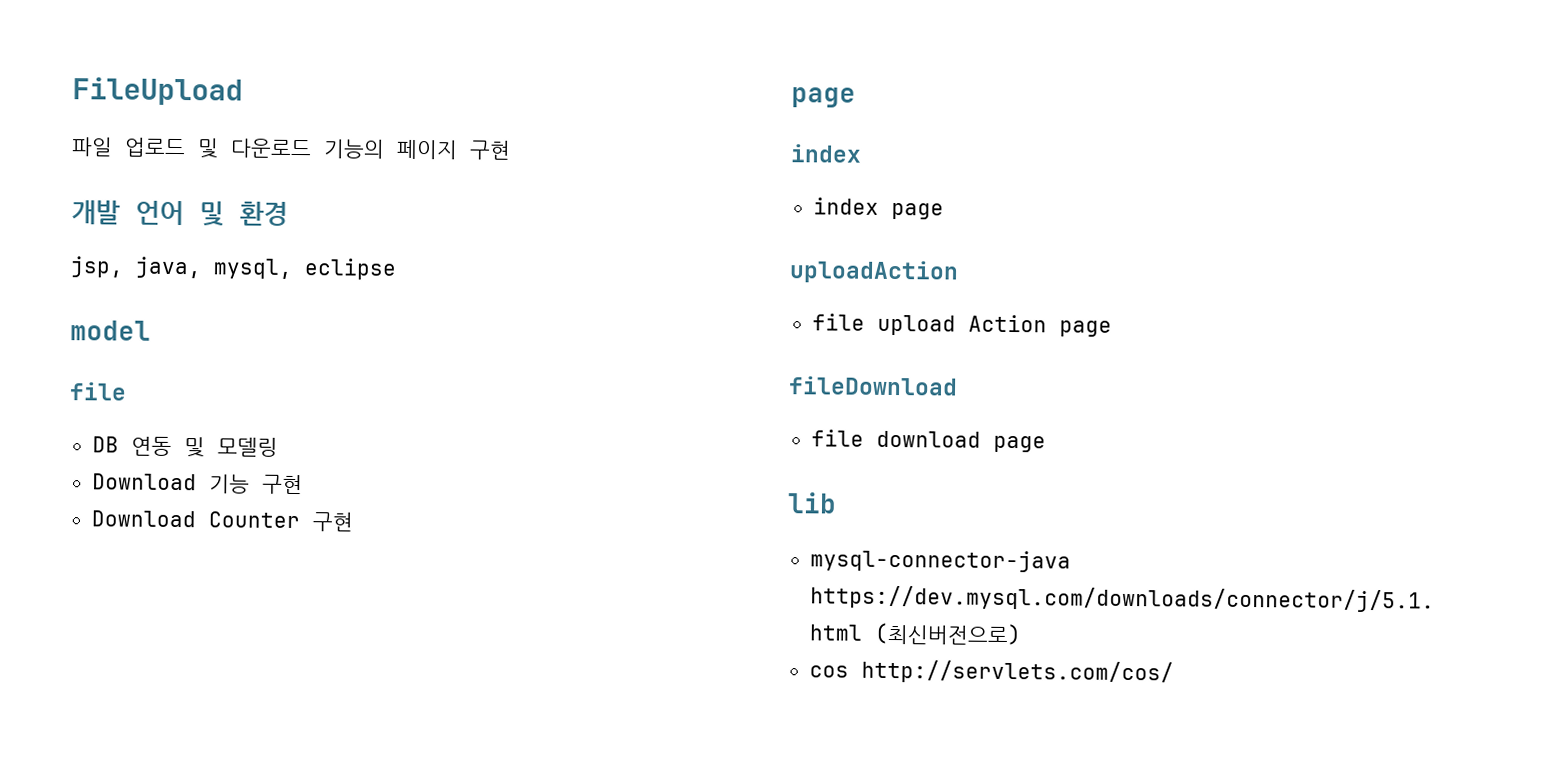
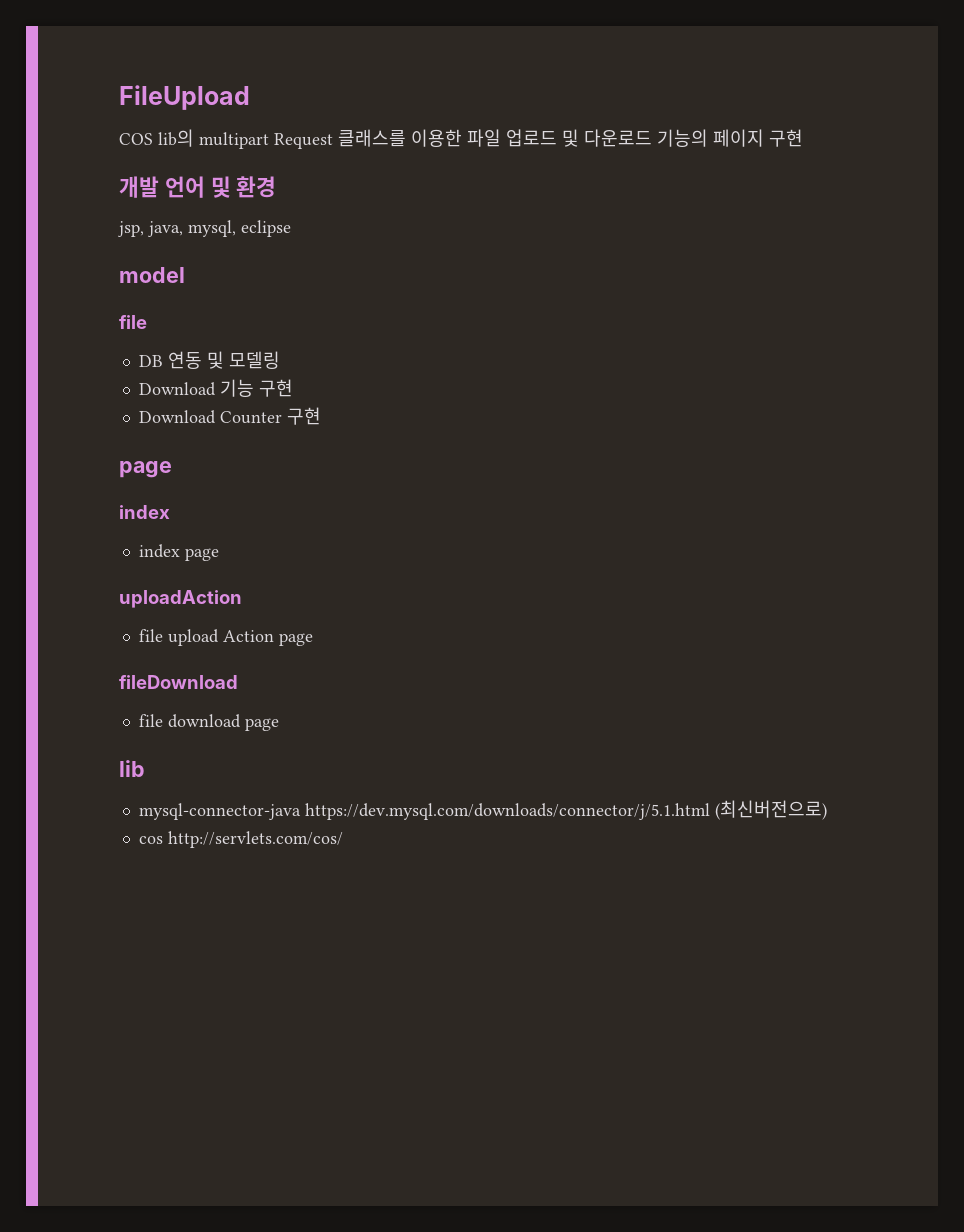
(243, 91) none -> [119,129,462,149] COS lib의 multipart Request 클래스를 이용한

